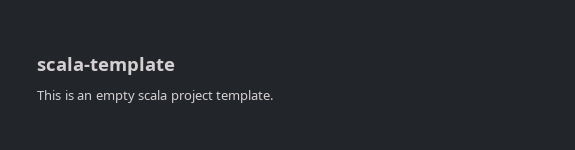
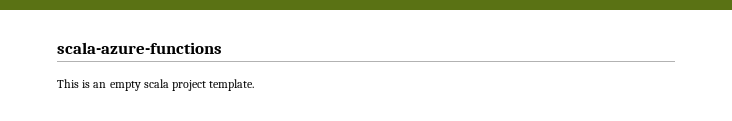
[37,57,175,75] scala-template -> [57,42,222,54] scala-azure-functions

